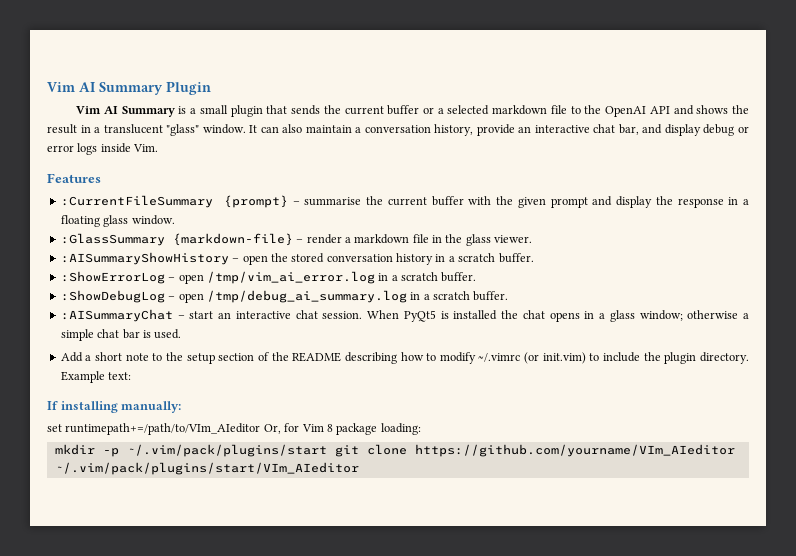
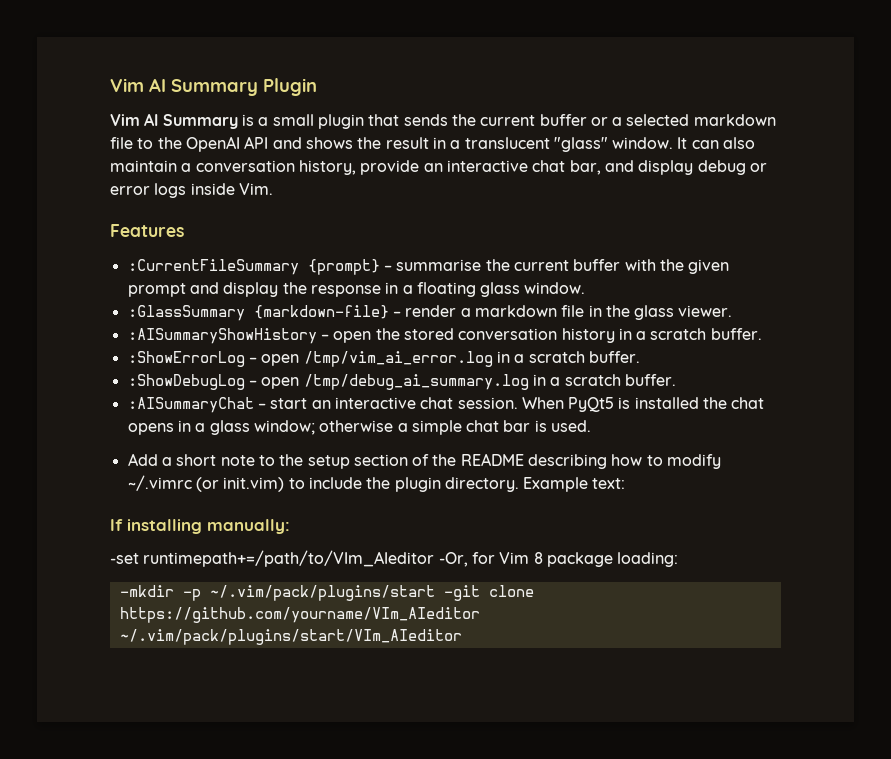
[47,423,281,435] set runtimepath+=/path/to/VIm_AIeditor Or, -> [110,550,468,567] -set runtimepath+=/path/to/VIm_AIeditor -Or,
[54,444,95,455] mkdir -> [119,585,174,597] -mkdir
[334,445,359,457] git -> [443,585,480,601] -git

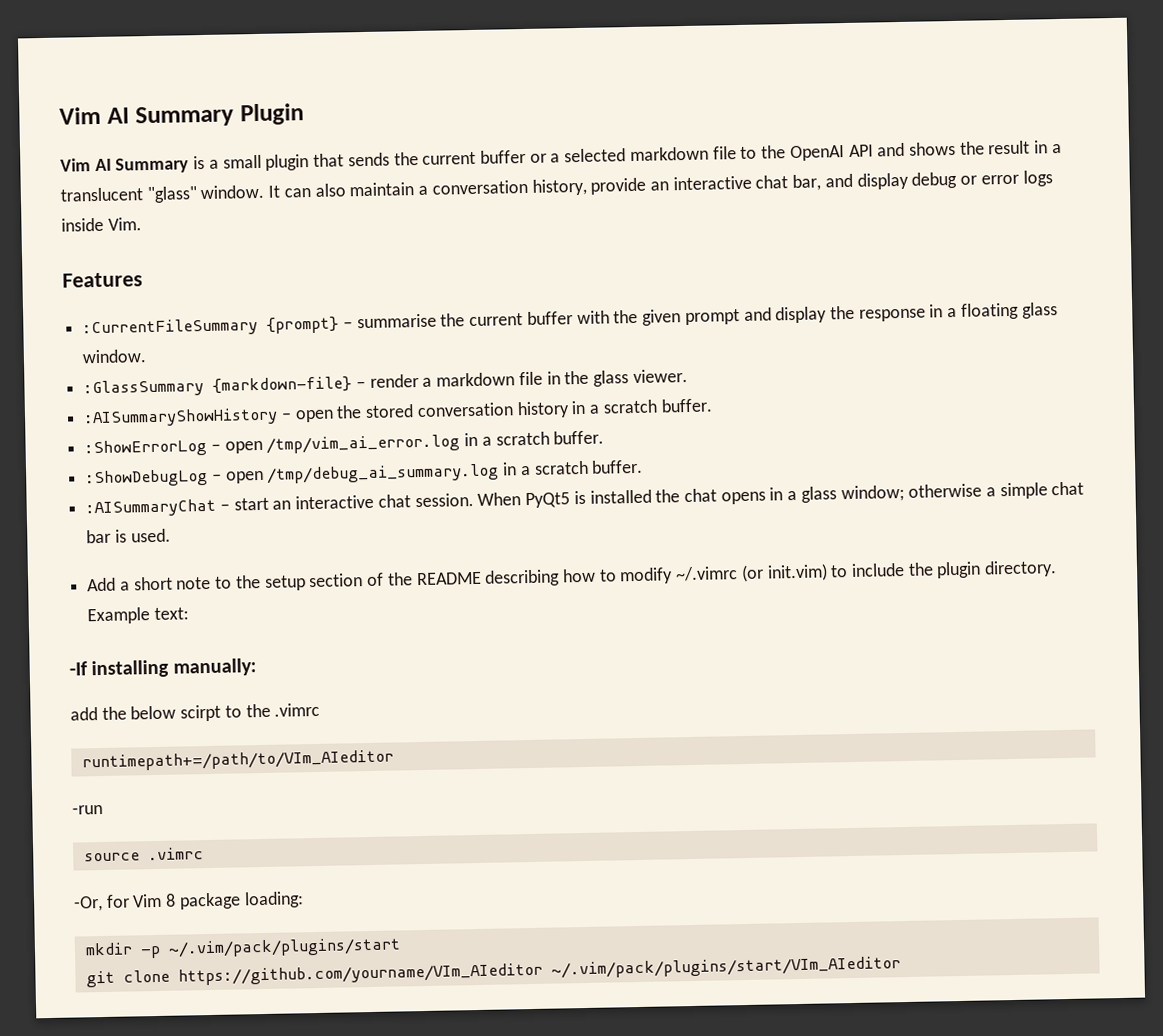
[110,519,123,531] If -> [69,661,88,676] -If
[110,550,435,567] -set runtimepath+=/path/to/VIm_AIeditor -> [70,702,321,722] [81,749,394,772] [72,804,103,815] [83,847,204,862] add the below scirpt to the .vimrc // runtimepath+=/path/to/VIm_AIeditor // -run // source .vimrc //
[119,585,174,597] -mkdir -> [84,942,133,956] mkdir
[443,585,480,601] -git -> [85,970,115,988] // git

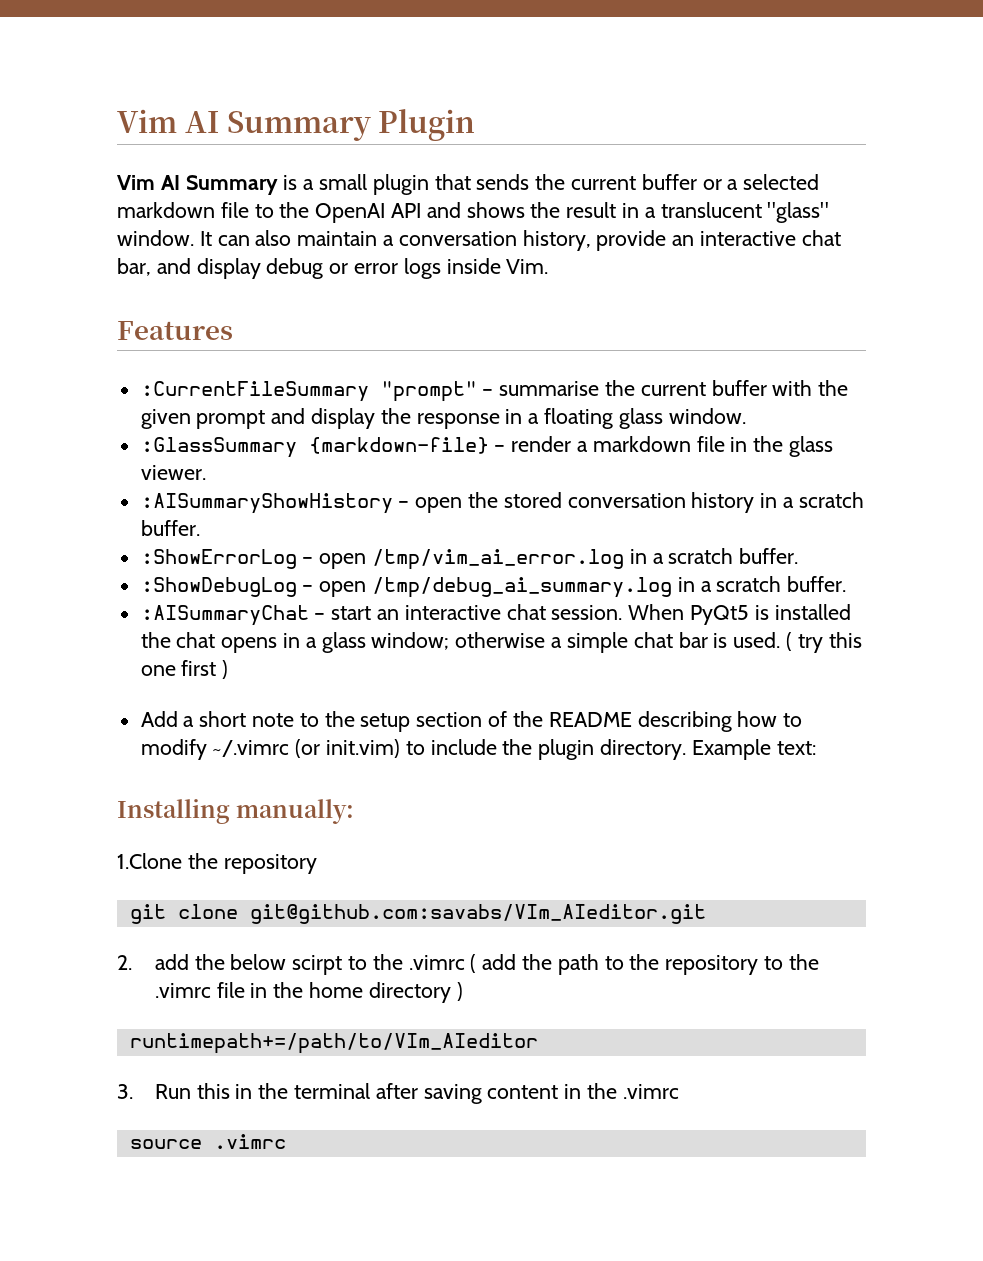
[266,316,340,334] {prompt} -> [380,381,477,402] "prompt"
(171, 535) none -> [785,632,862,653] [140,660,229,679] ( try this one first )
[69,659,170,679] -If installing -> [117,799,230,824] Installing
(257, 667) none -> [117,853,317,874] [129,904,706,924] [117,955,132,970] 1.Clone the repository // git clone git@github.com:savabs/VIm_AIeditor.git // 2.
[81,749,394,772] [72,804,103,815] [83,847,204,862] [73,891,304,912] [84,937,401,959] [85,956,901,988] // runtimepath+=/path/to/VIm_AIeditor // -run // source .vimrc // -Or, for Vim 8 package loading: // mkdir -p ~/.vim/pack/plugins/start // git clone https://github.com/yourname/VIm_AIeditor ~/.vim/pack/plugins/start/VIm_AIeditor -> [470,954,819,975] [154,982,463,1003] [129,1033,538,1054] [117,1083,679,1104] [129,1134,286,1149] ( add the path to the repository to the .vimrc file in the home directory ) // runtimepath+=/path/to/VIm_AIeditor // 3. Run this in the terminal after saving content in the .vimrc // source .vimrc

